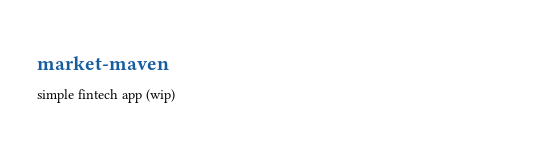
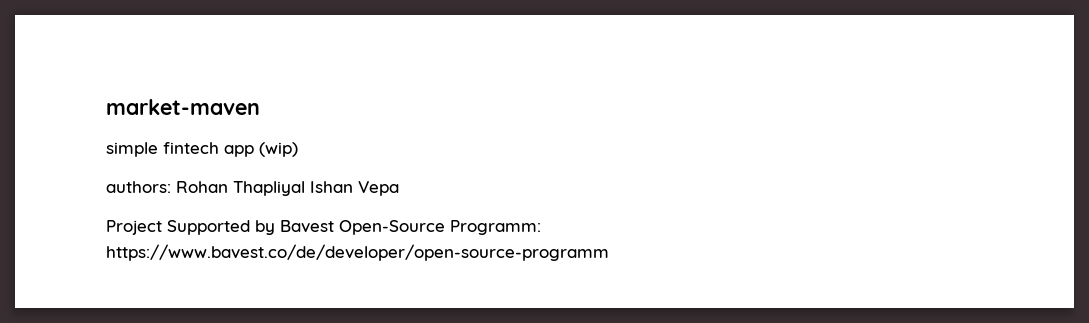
(175, 96) none -> [106,181,399,196] [106,220,541,235] [106,244,609,261] // authors: Rohan Thapliyal Ishan Vepa // Project Supported by Bavest Open-Source Programm: https://www.bavest.co/de/developer/open-source-programm

